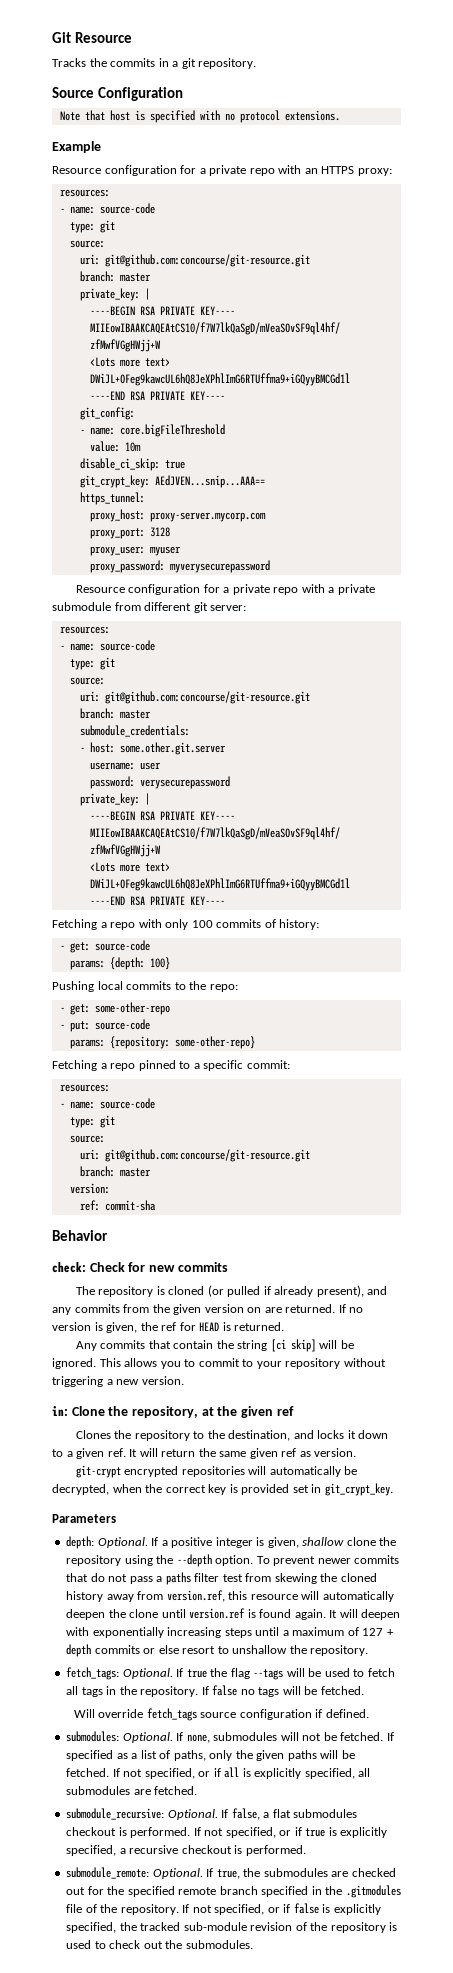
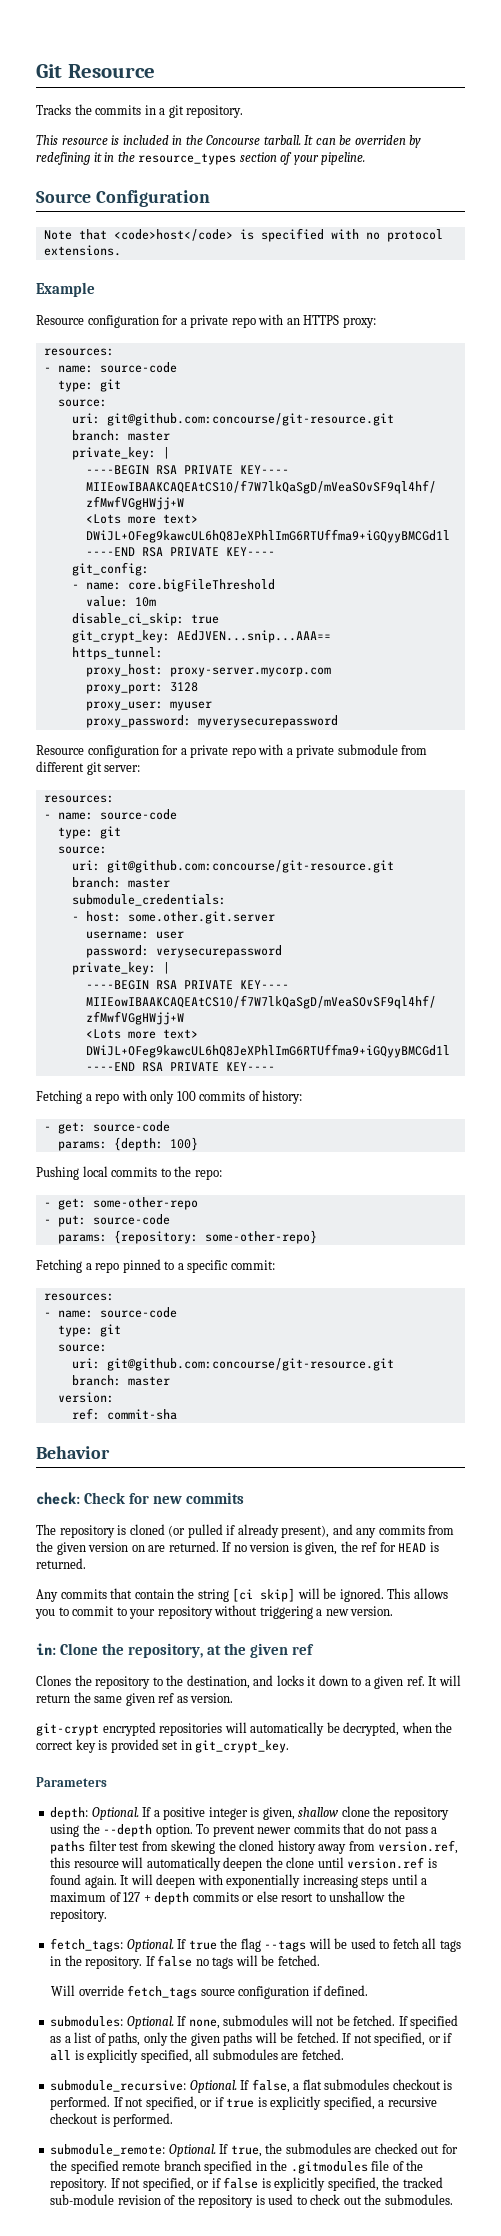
(257, 63) none -> [36,135,422,148] [36,152,366,165] // This resource is included in the Concourse tarball. It can be overriden by redefining it in the resource_types section of your pipeline.
[109,110,130,121] host -> [113,229,233,241] <code>host</code>

